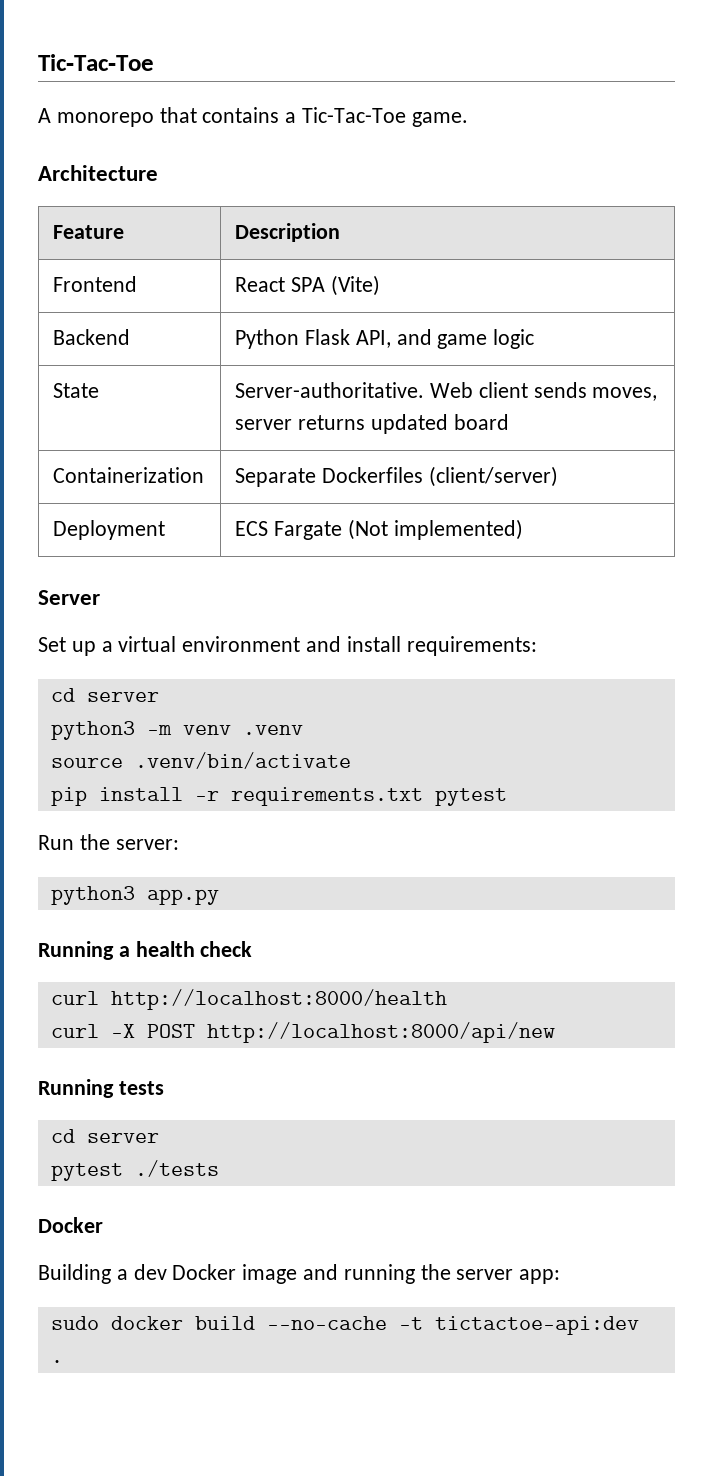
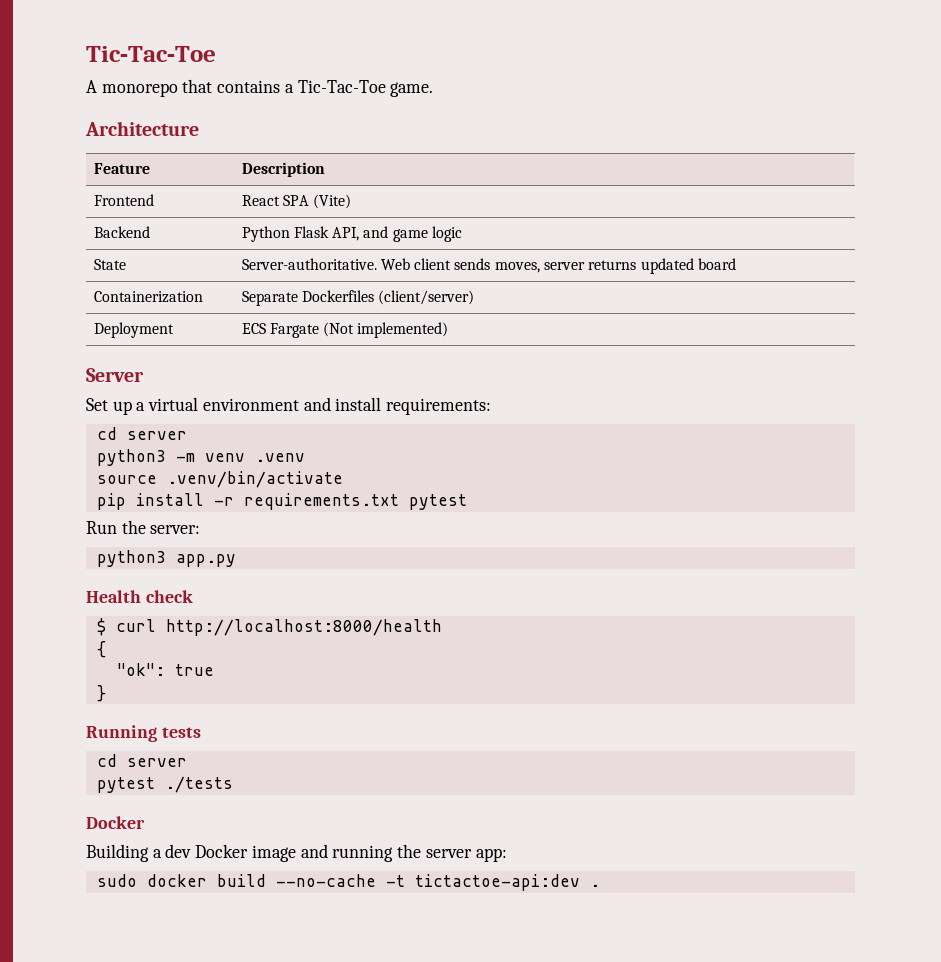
[38,941,195,960] Running a health -> [86,590,141,603] Health
(253, 949) none -> [96,618,106,636] $
[50,1022,555,1043] curl -X POST http://localhost:8000/api/new -> [96,641,106,658] [116,663,214,676] [96,685,106,702] { // "ok": true // }

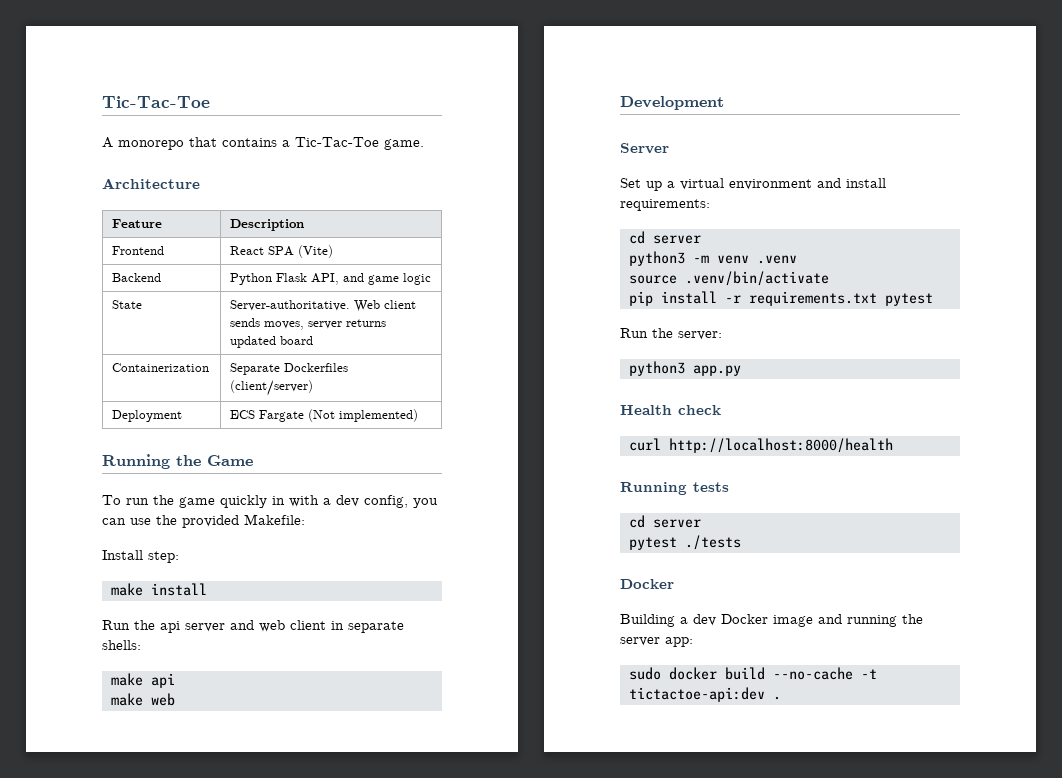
(449, 330) none -> [102,454,253,469] [102,495,438,508] [102,514,305,528] [102,550,179,563] [110,583,207,596] [102,620,404,633] [102,640,141,650] [110,673,175,688] [110,693,175,706] [620,96,724,110] // Running the Game // To run the game quickly in with a dev config, you can use the provided Makefile: // Install step: // make install // Run the api server and web client in separate shells: // make api // make web // Development
[96,618,106,636] $ -> (721, 410) none
[96,641,106,658] [116,663,214,676] [96,685,106,702] // { // "ok": true // } -> (893, 445) none

